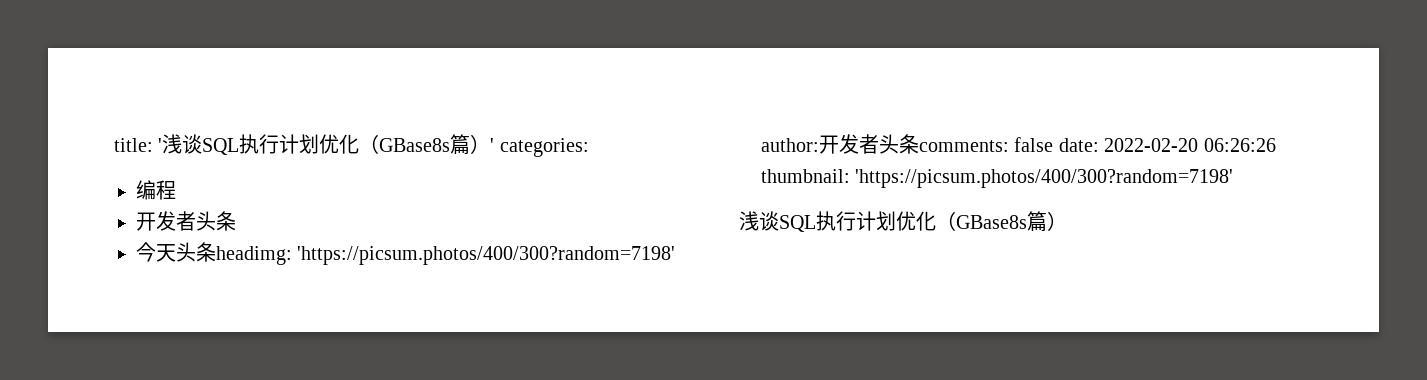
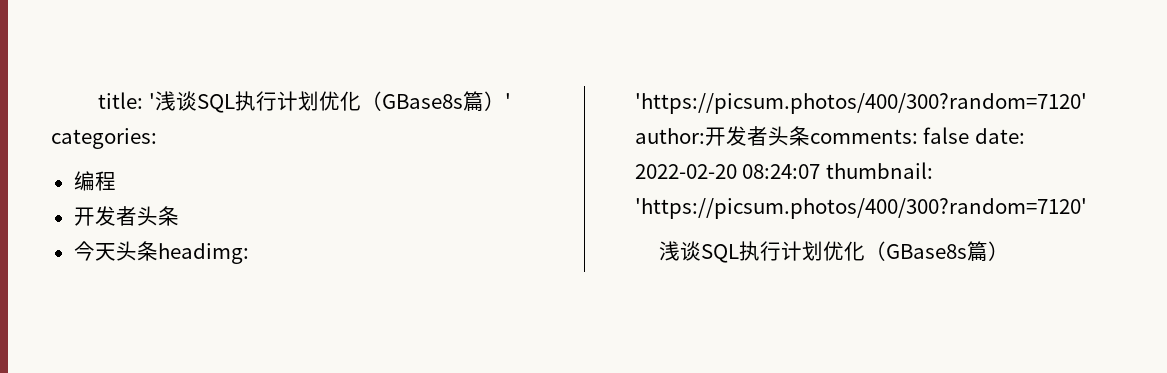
[297,246,676,265] 'https://picsum.photos/400/300?random=7198' -> [634,93,1087,114] 'https://picsum.photos/400/300?random=7120'
[1203,138,1276,152] [761,169,1234,188] 06:26:26 thumbnail: 'https://picsum.photos/400/300?random=7198' -> [742,162,933,179] [634,198,1087,219] 08:24:07 thumbnail: 'https://picsum.photos/400/300?random=7120'

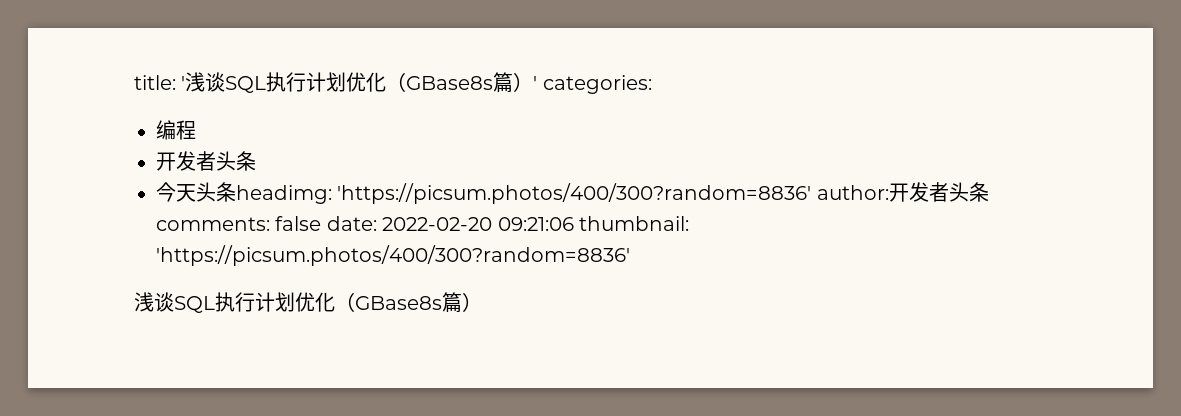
[634,93,1087,114] 'https://picsum.photos/400/300?random=7120' -> [337,183,812,204] 'https://picsum.photos/400/300?random=8836'
[742,162,933,179] [634,198,1087,219] 08:24:07 thumbnail: 'https://picsum.photos/400/300?random=7120' -> [497,216,689,231] [156,245,630,266] 09:21:06 thumbnail: 'https://picsum.photos/400/300?random=8836'

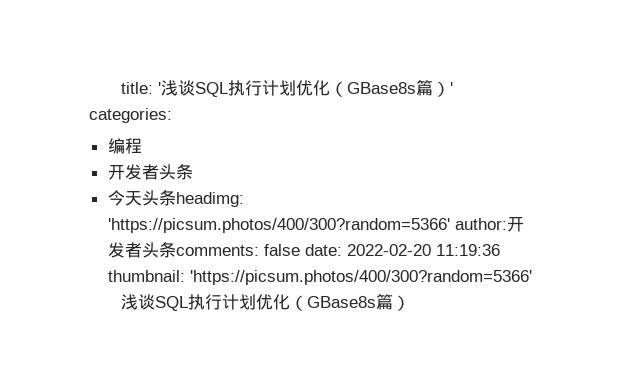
[337,183,812,204] 'https://picsum.photos/400/300?random=8836' -> [107,218,450,233] 'https://picsum.photos/400/300?random=5366'
[497,216,689,231] [156,245,630,266] 09:21:06 thumbnail: 'https://picsum.photos/400/300?random=8836' -> [435,244,500,256] [107,270,532,285] 11:19:36 thumbnail: 'https://picsum.photos/400/300?random=5366'

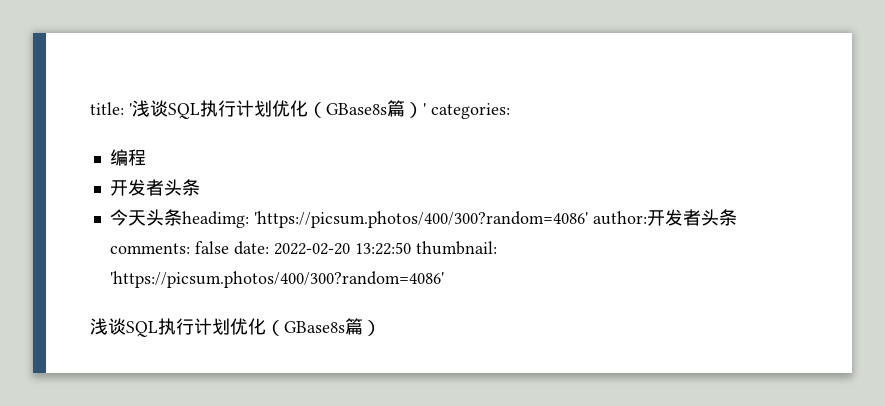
[107,218,450,233] 'https://picsum.photos/400/300?random=5366' -> [253,211,588,228] 'https://picsum.photos/400/300?random=4086'
[435,244,500,256] [107,270,532,285] 11:19:36 thumbnail: 'https://picsum.photos/400/300?random=5366' -> [354,241,497,255] [109,271,444,288] 13:22:50 thumbnail: 'https://picsum.photos/400/300?random=4086'

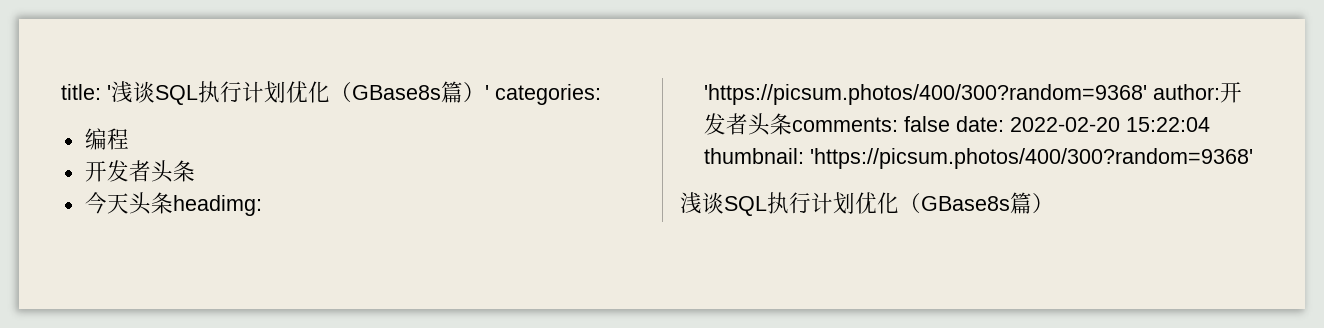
[253,211,588,228] 'https://picsum.photos/400/300?random=4086' -> [703,84,1147,105] 'https://picsum.photos/400/300?random=9368'
[354,241,497,255] [109,271,444,288] 13:22:50 thumbnail: 'https://picsum.photos/400/300?random=4086' -> [1125,117,1210,132] [703,148,1253,169] 15:22:04 thumbnail: 'https://picsum.photos/400/300?random=9368'

